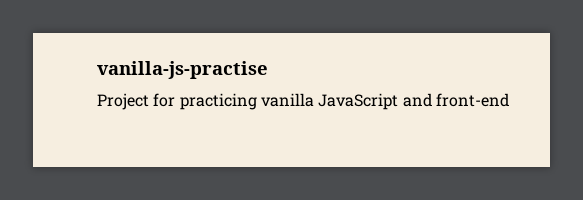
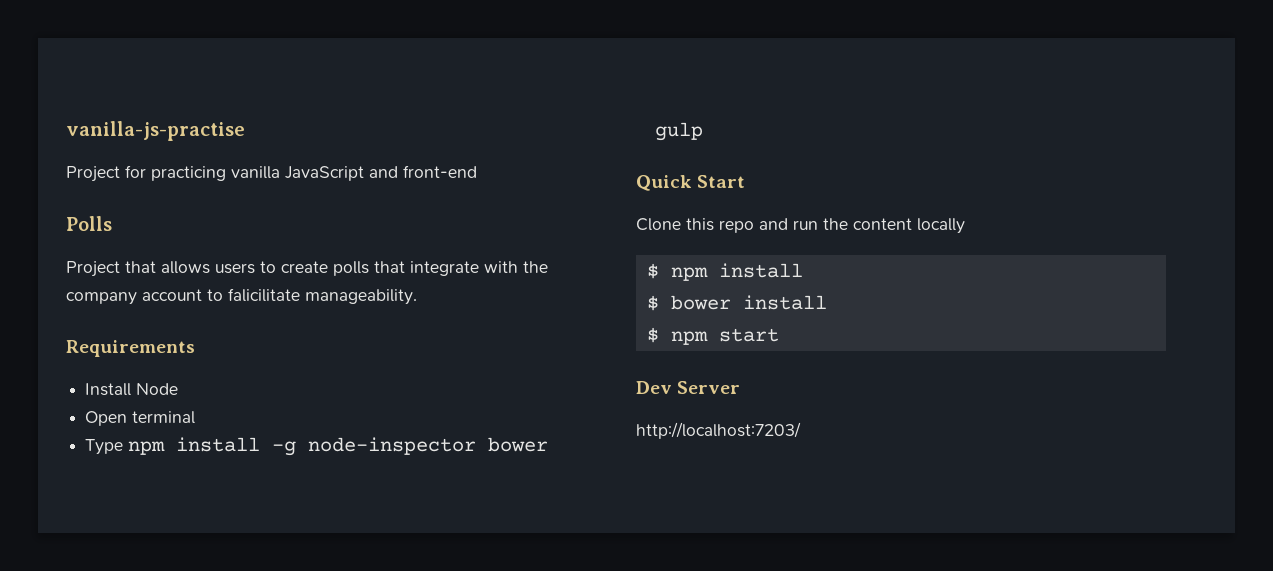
(509, 100) none -> [66,216,112,231] [66,261,548,277] [66,288,417,305] [66,340,195,357] [85,383,179,396] [85,411,196,426] [85,437,549,456] [655,122,704,141] [636,175,746,191] [636,218,965,234] [646,263,803,281] [646,295,827,311] [646,327,779,345] [636,381,741,394] [636,422,801,439] // Polls // Project that allows users to create polls that integrate with the company account to falicilitate manageability. // Requirements // Install Node // Open terminal // Type npm install -g node-inspector bower gulp // Quick Start // Clone this repo and run the content locally // $ npm install // $ bower install // $ npm start // Dev Server // http://localhost:7203/

